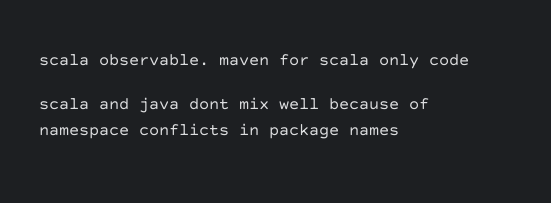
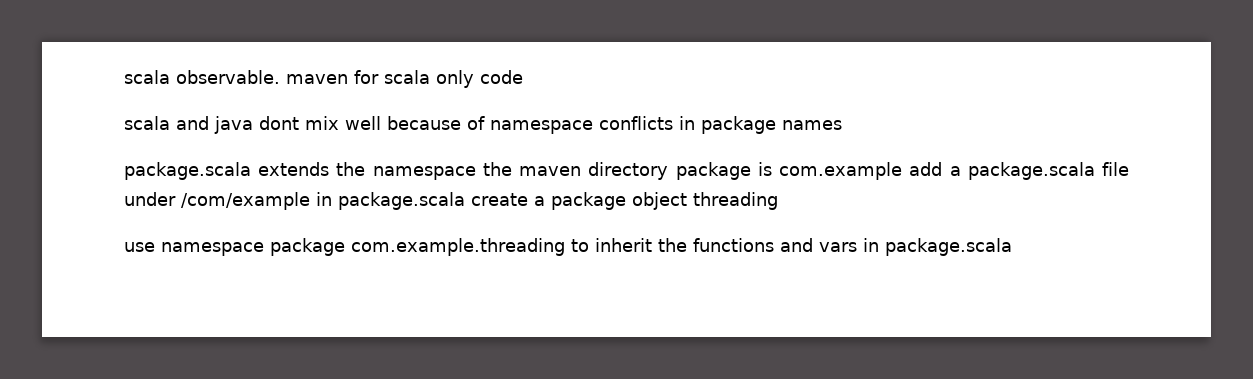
(399, 131) none -> [124,162,1130,180] [124,192,778,210] [124,238,1012,256] // package.scala extends the namespace the maven directory package is com.example add a package.scala file under /com/example in package.scala create a package object threading // use namespace package com.example.threading to inherit the functions and vars in package.scala

